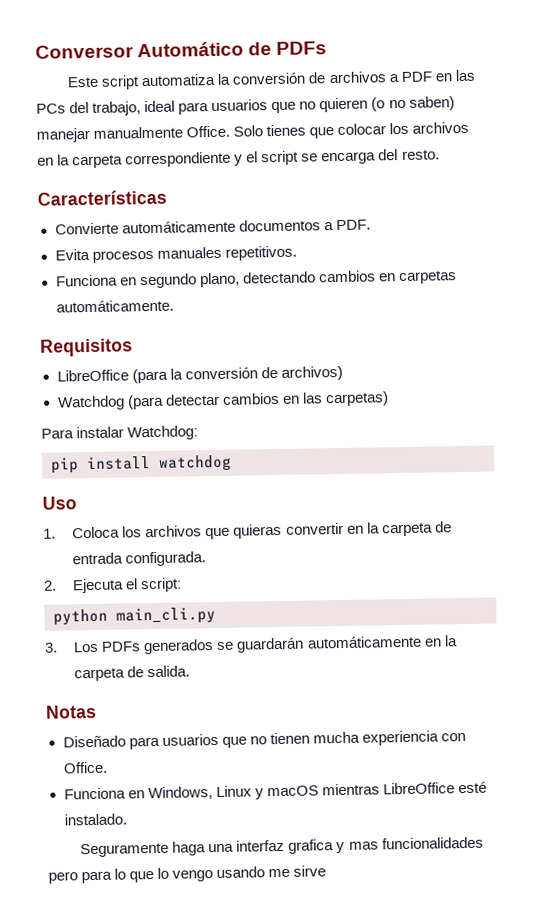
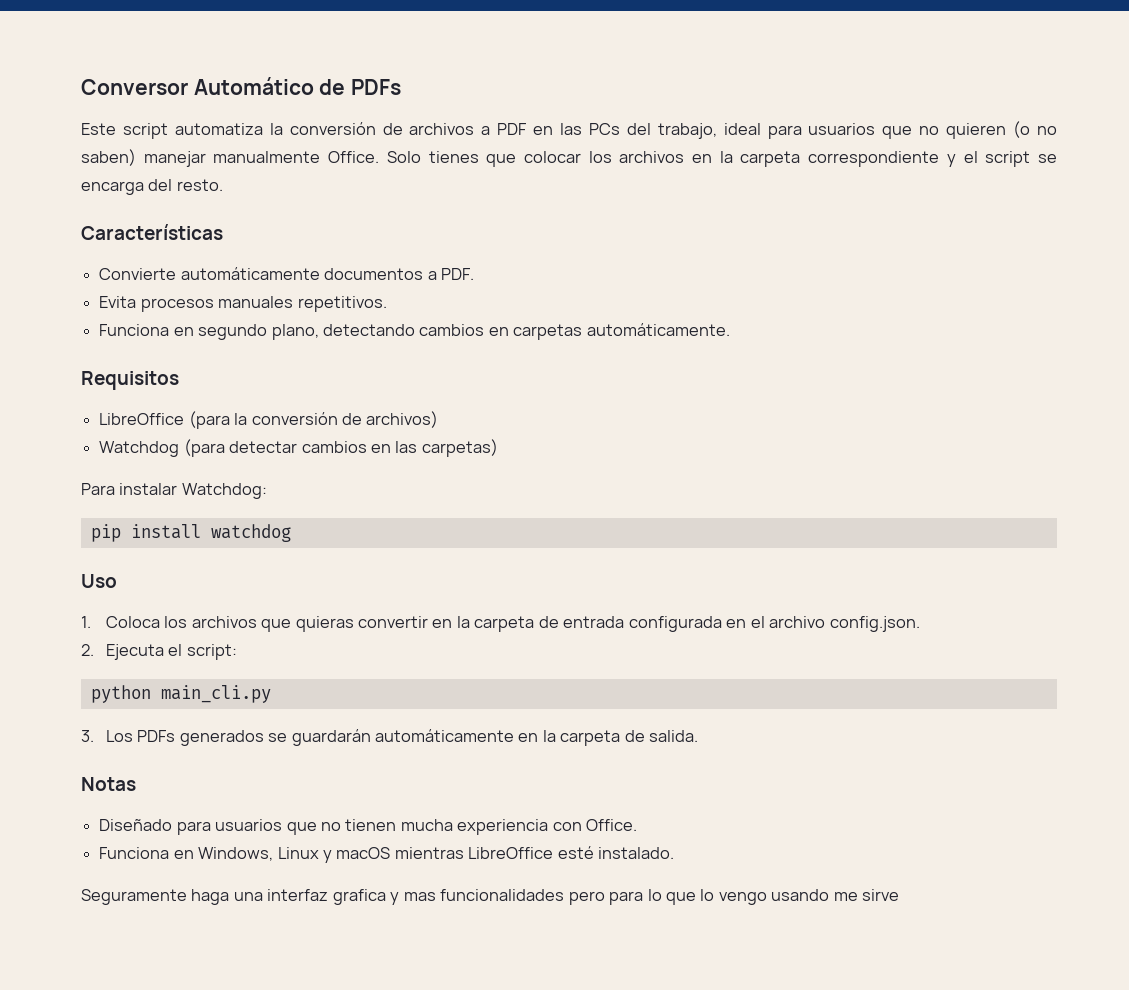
[125,551,207,567] configurada. -> [628,616,920,632] configurada en el archivo config.json.

